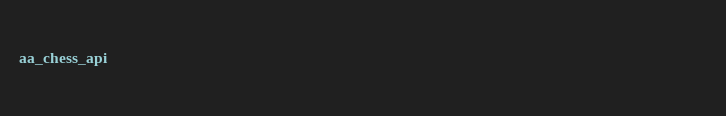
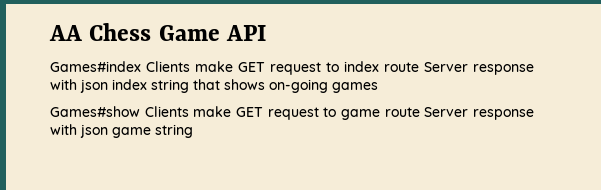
[19,53,108,66] aa_chess_api -> [49,23,266,41] [50,61,534,75] [50,79,378,93] [50,106,534,120] [50,124,193,138] AA Chess Game API // Games#index Clients make GET request to index route Server response with json index string that shows on-going games // Games#show Clients make GET request to game route Server response with json game string

